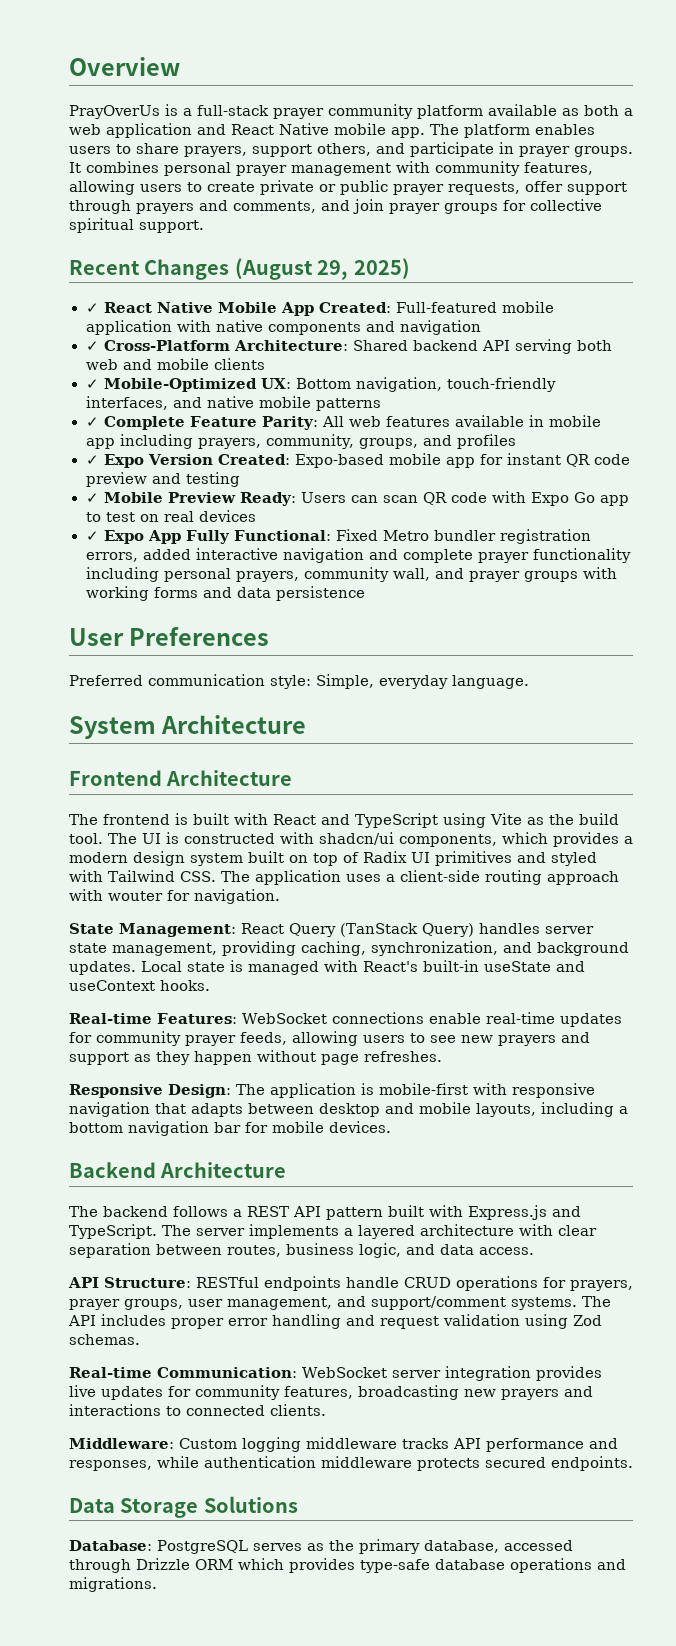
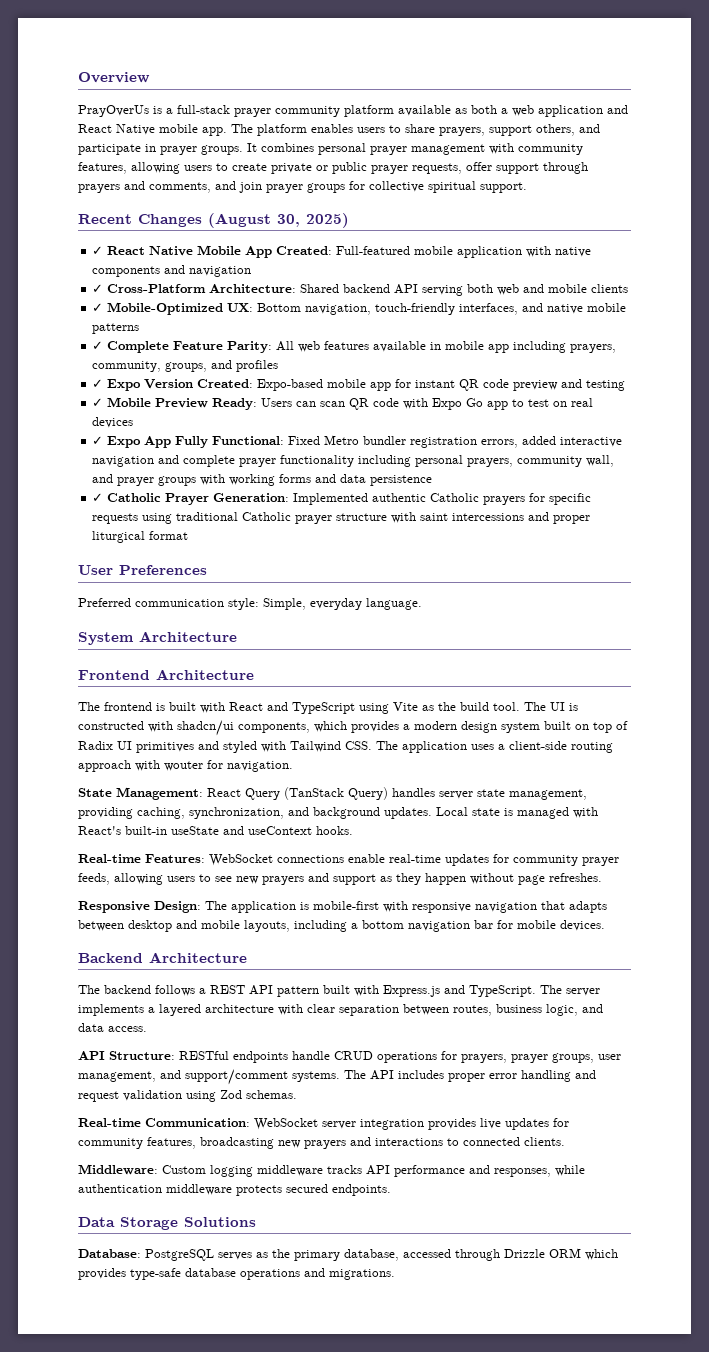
[317,260,349,280] 29, -> [277,214,300,227] 30,
(365, 593) none -> [92,493,592,505] [92,512,591,524] [92,531,189,543] // ✓ Catholic Prayer Generation: Implemented authentic Catholic prayers for specific requests using traditional Catholic prayer structure with saint intercessions and proper liturgical format

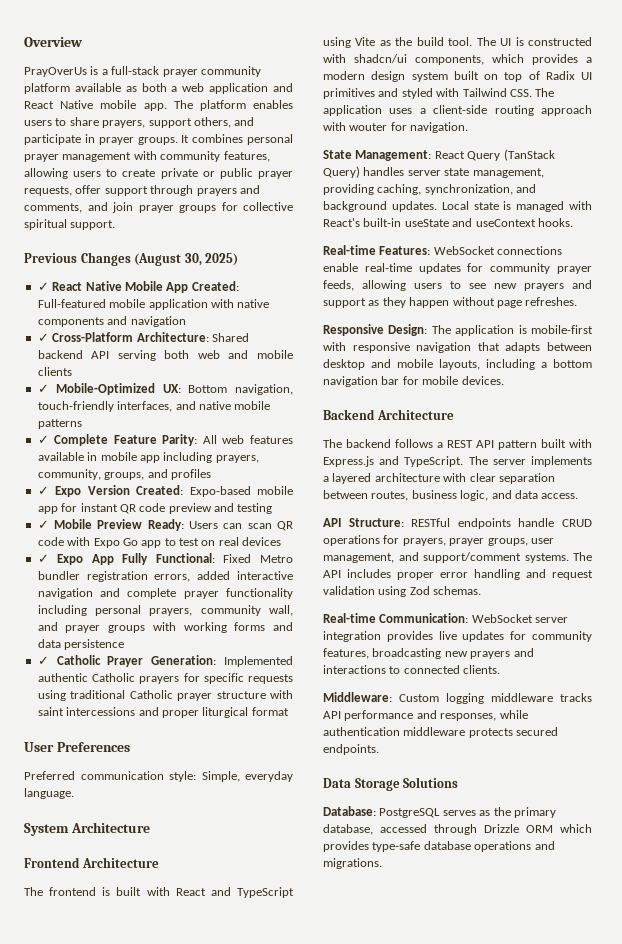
[78,214,132,224] Recent -> [24,253,77,263] Previous

